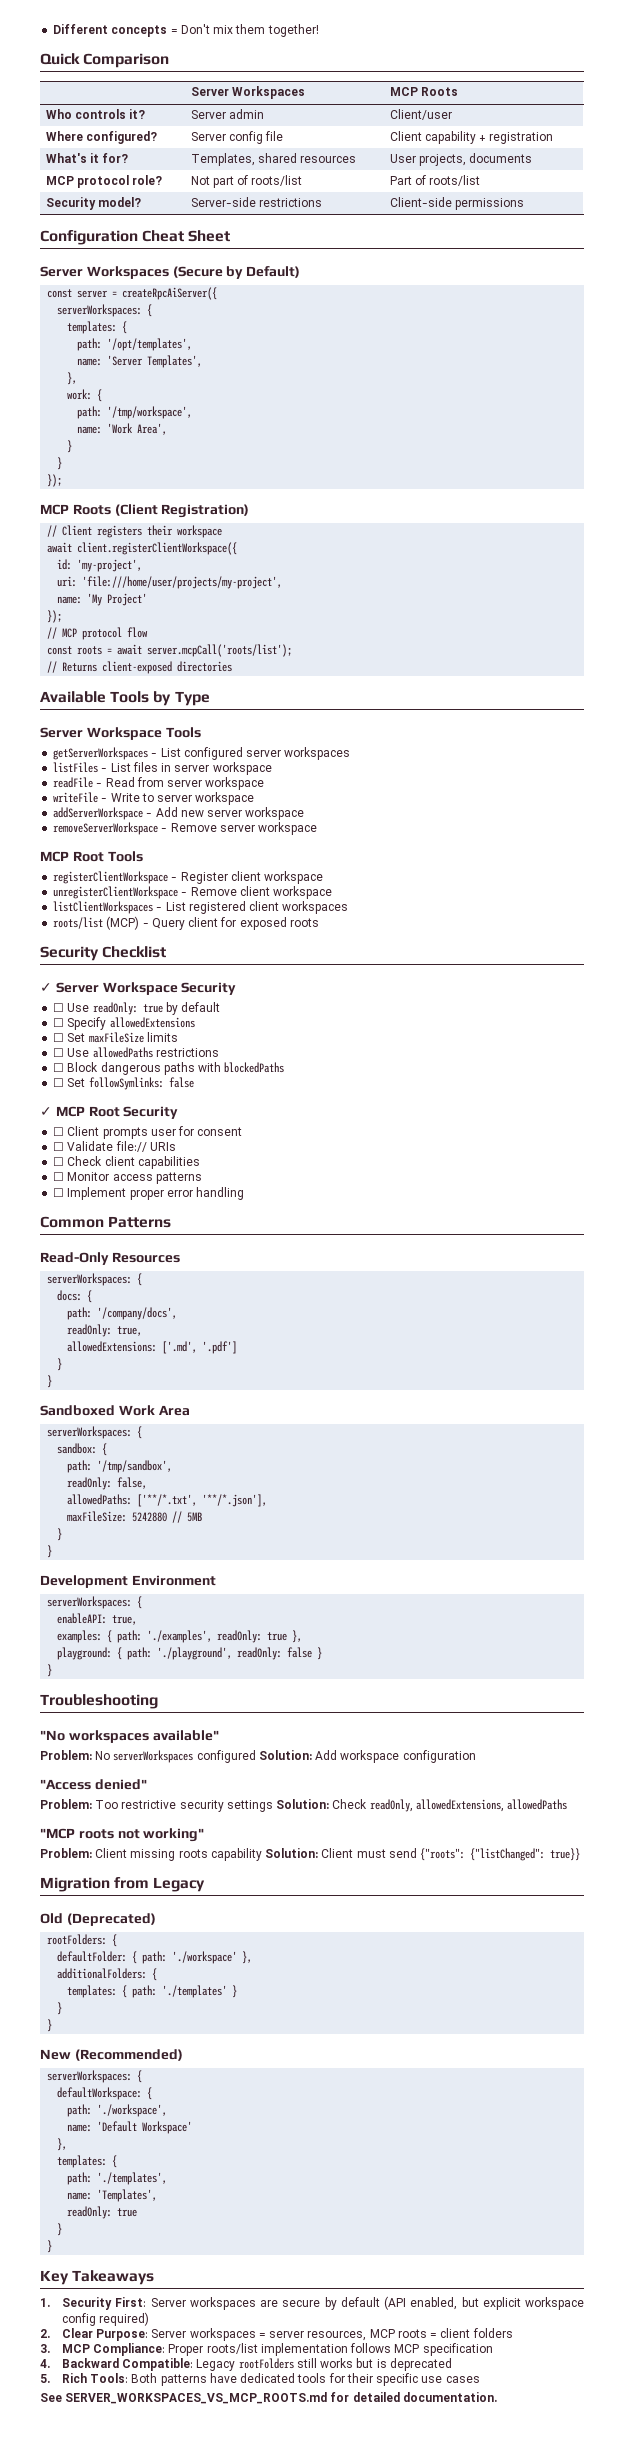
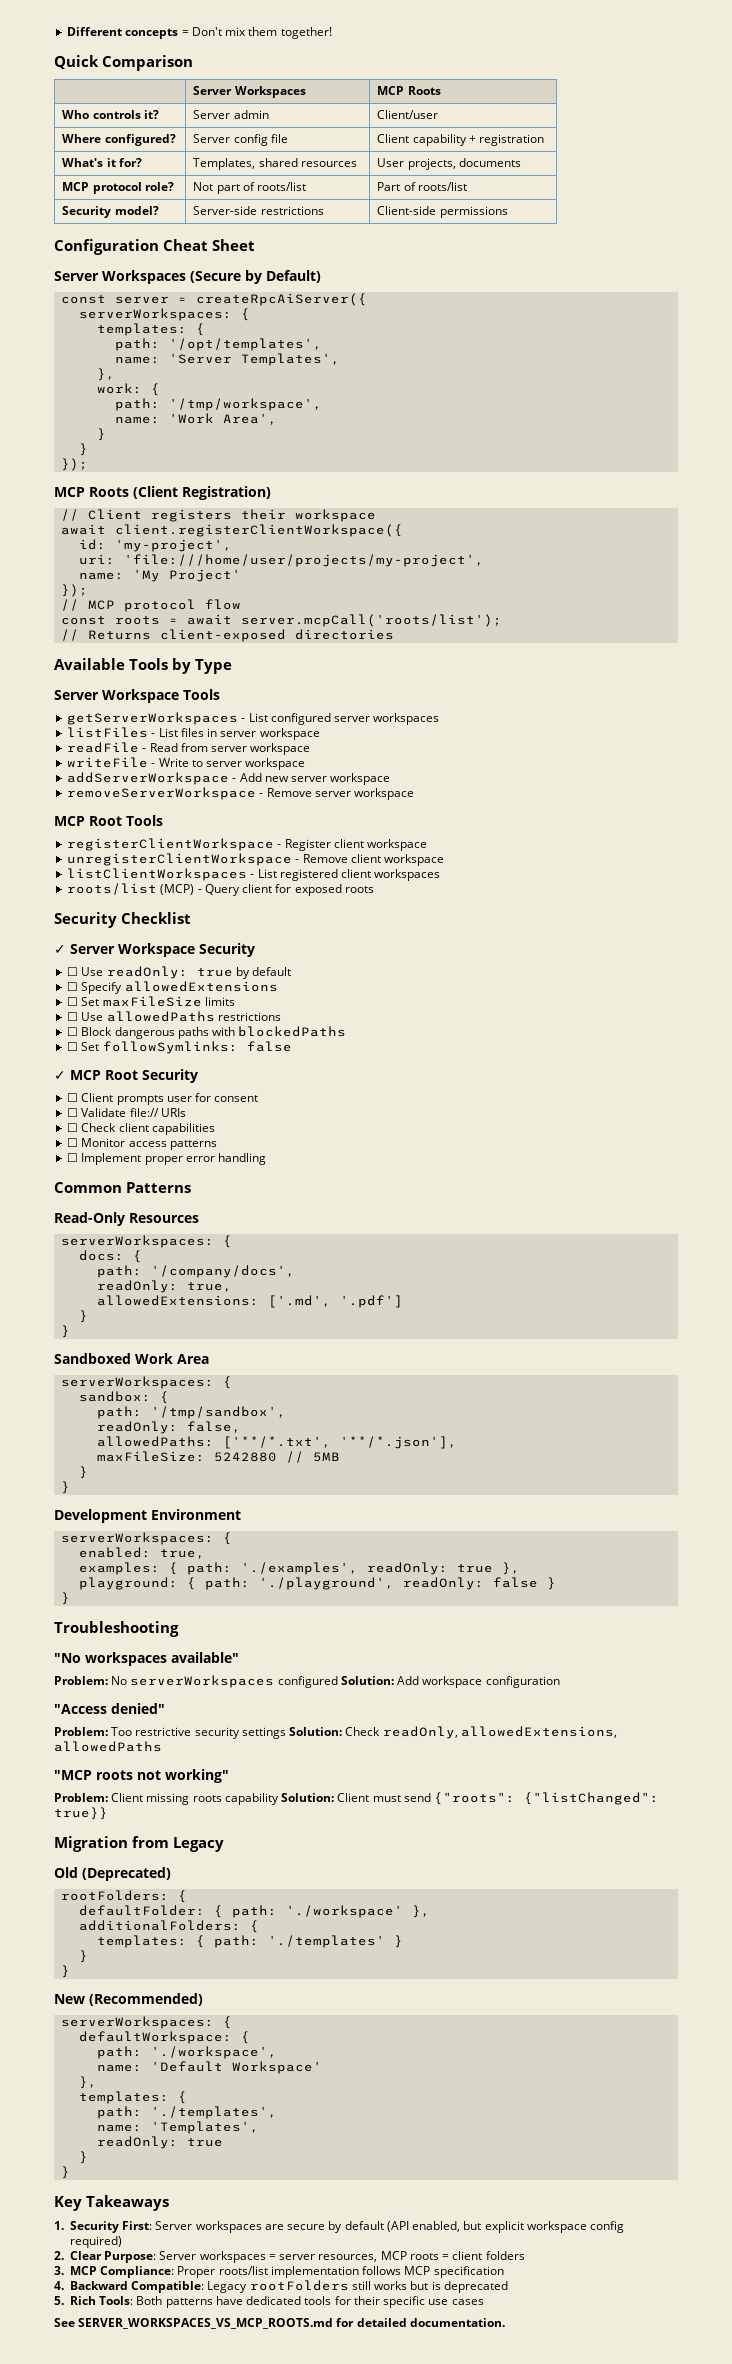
[57,1613,108,1624] enableAPI: -> [79,1547,152,1558] enabled:

